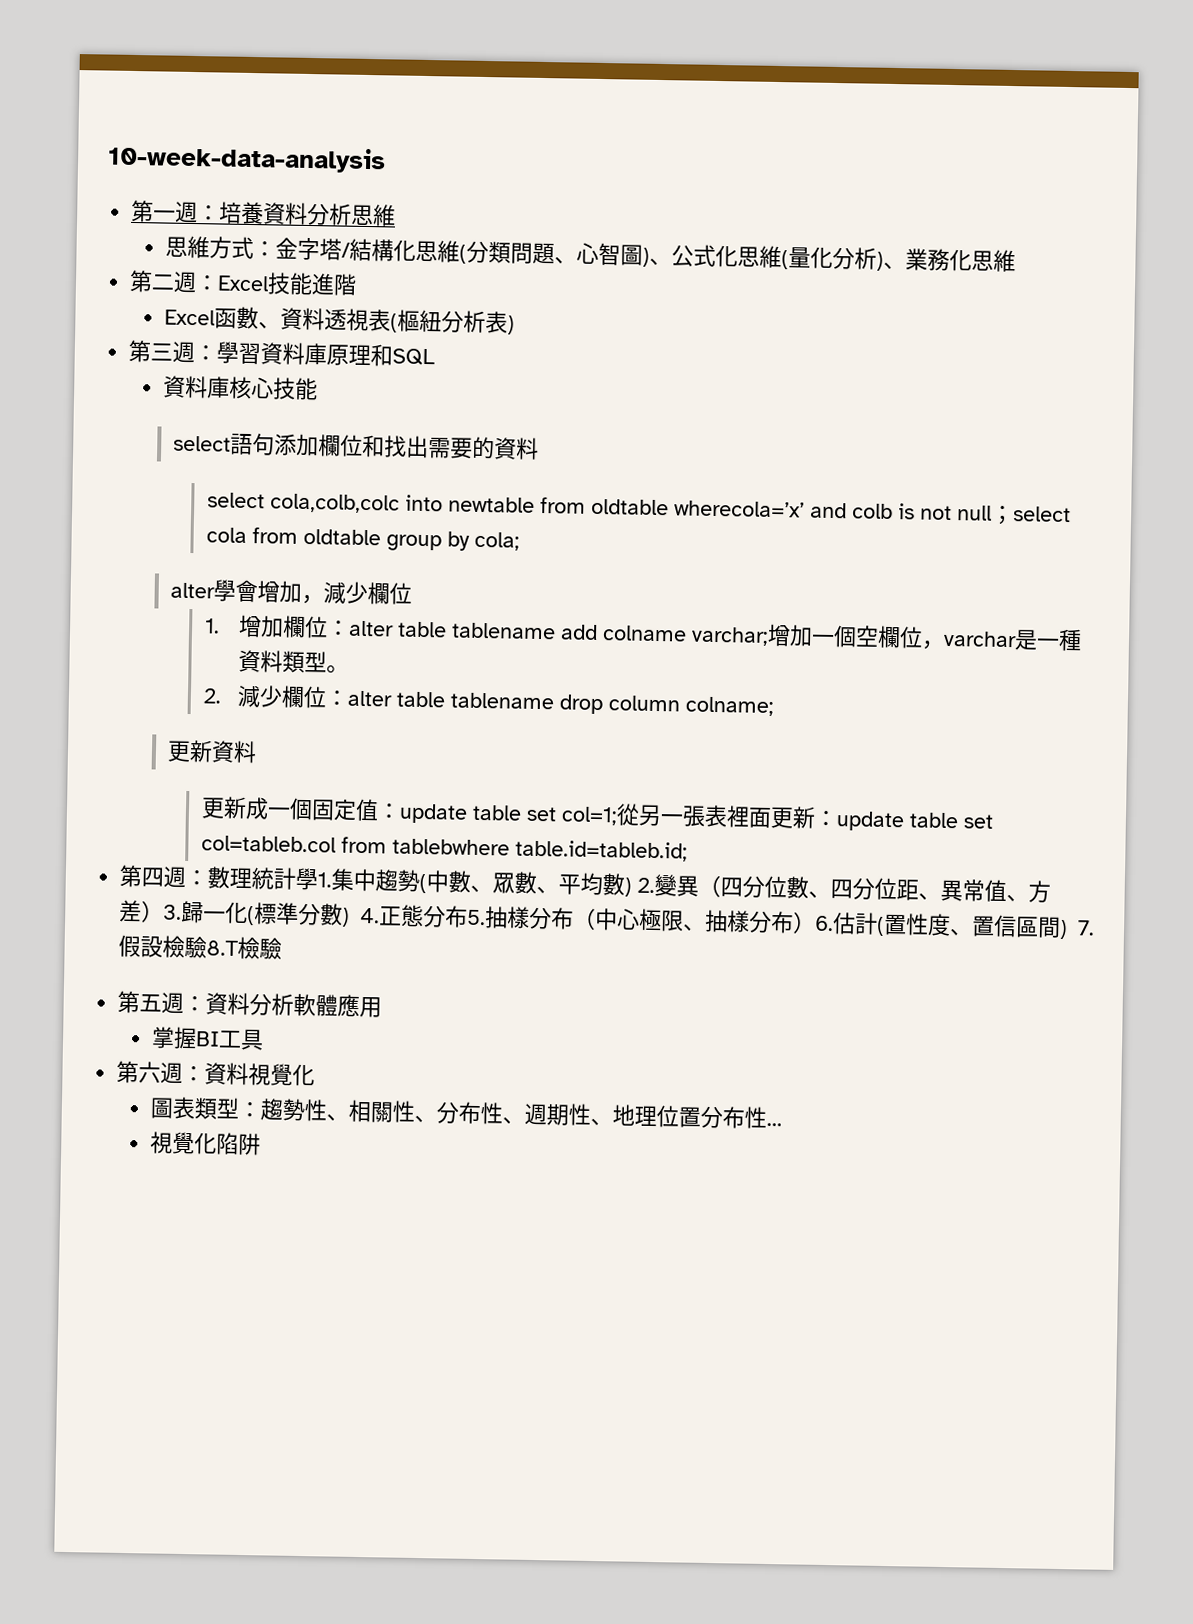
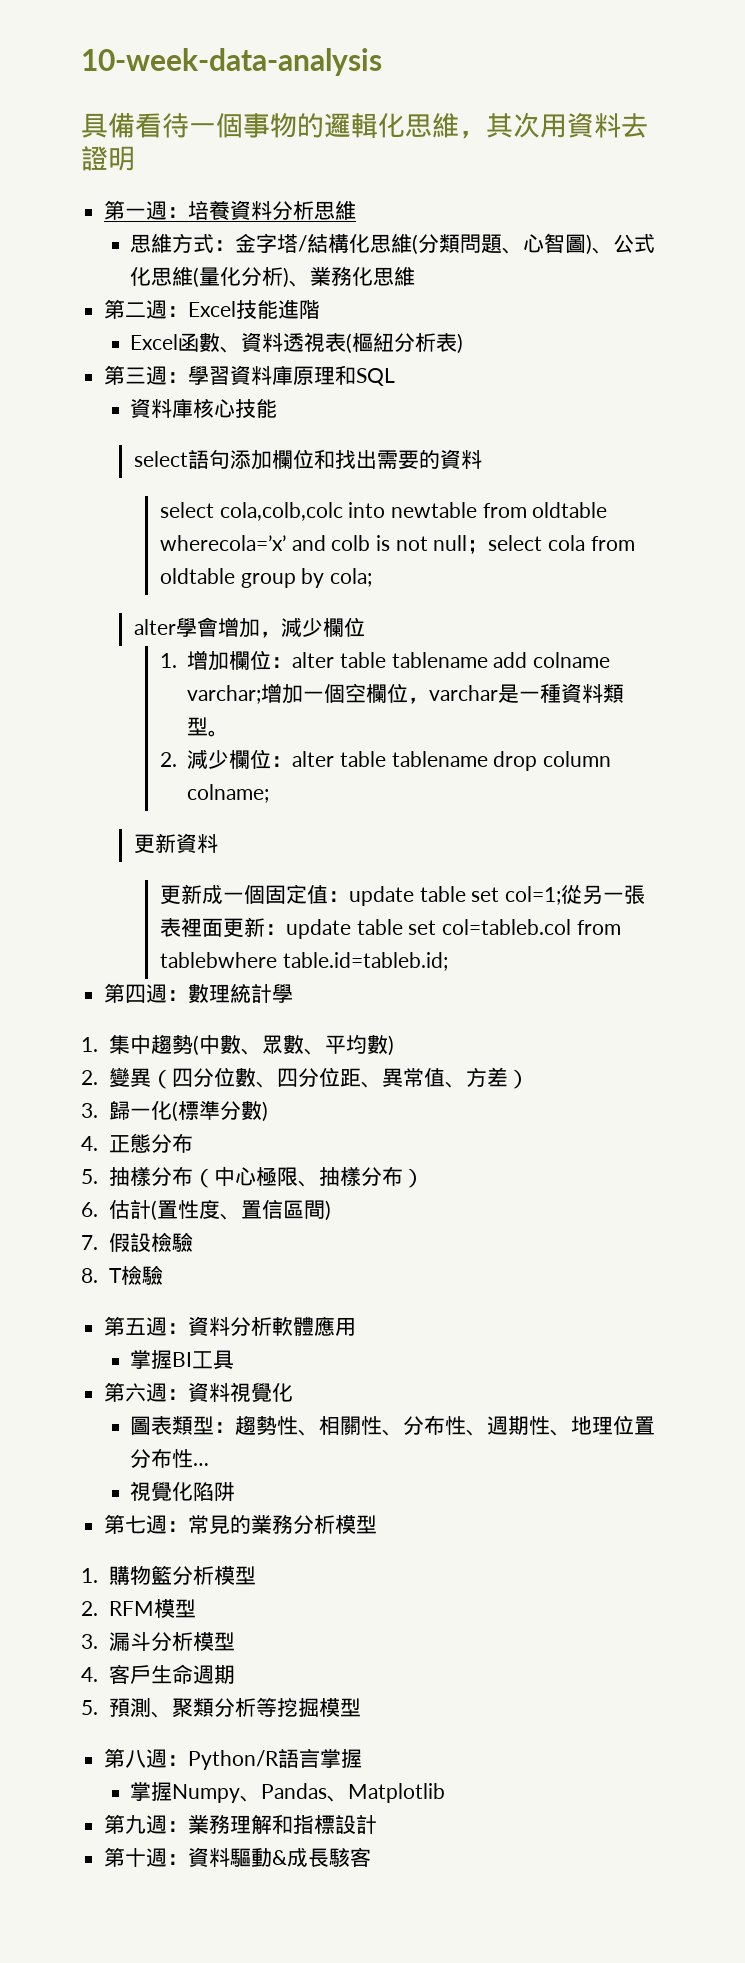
(386, 159) none -> [81,112,648,139] [81,146,135,171] // 具備看待一個事物的邏輯化思維，其次用資料去證明
(319, 879) none -> (294, 993) //
(633, 887) none -> (394, 1045) //
(165, 912) none -> (529, 1079) //
(351, 917) none -> (268, 1111) //
(469, 916) none -> (193, 1143) //
(817, 923) none -> (424, 1178) //
(1069, 929) none -> (331, 1210) //
[206,940,240,956] 8.T -> [81,1268,122,1283] // 8. T
(262, 1144) none -> [104,1514,378,1534] [81,1565,256,1585] [81,1599,196,1618] [81,1632,235,1651] [81,1664,235,1684] [81,1697,361,1718] [104,1748,363,1770] [130,1781,446,1803] [104,1814,378,1834] [104,1847,372,1868] // 第七週：常見的業務分析模型 // 1.購物籃分析模型 // 2. RFM模型 // 3.漏斗分析模型 // 4.客戶生命週期 // 5.預測、聚類分析等挖掘模型 // 第八週：Python/R語言掌握 // 掌握Numpy、Pandas、Matplotlib // 第九週：業務理解和指標設計 // 第十週：資料驅動&成長駭客

